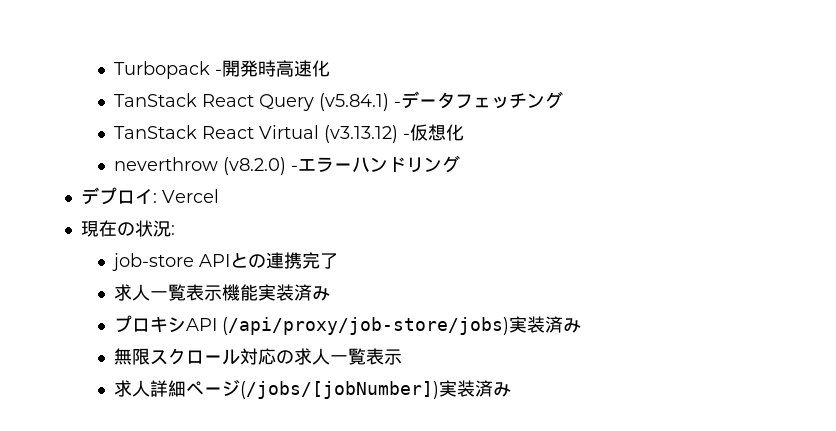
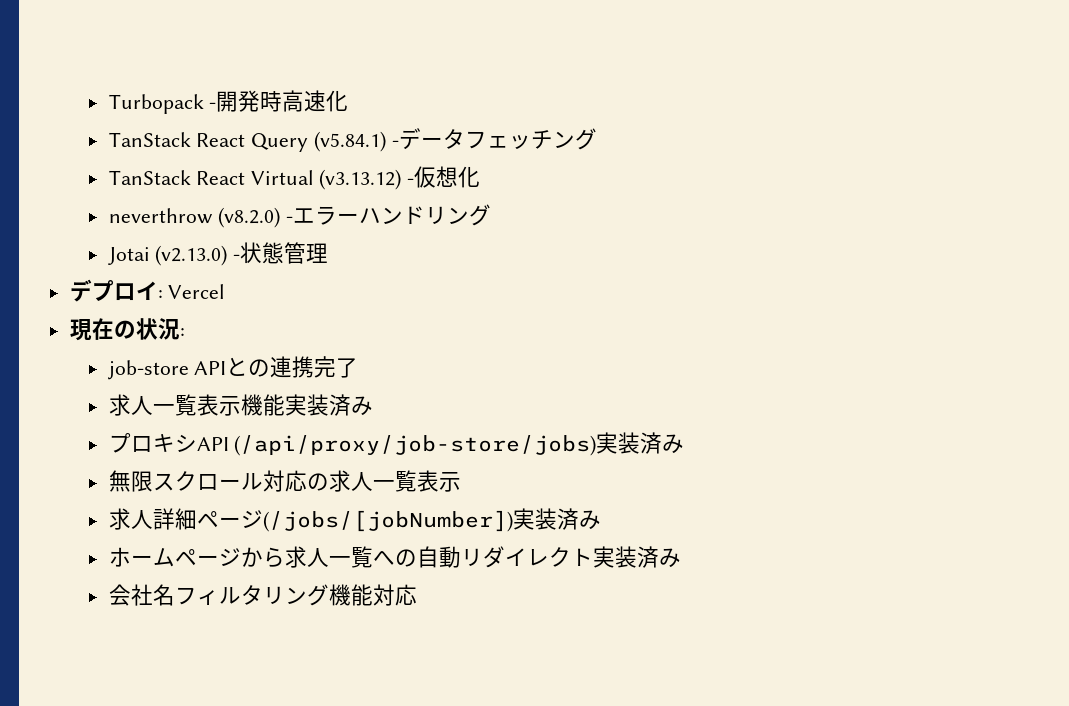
(461, 164) none -> [107,242,329,266] // Jotai (v2.13.0) -状態管理
(512, 389) none -> [108,546,681,568] [108,584,417,606] // ホームページから求人一覧への自動リダイレクト実装済み // 会社名フィルタリング機能対応

